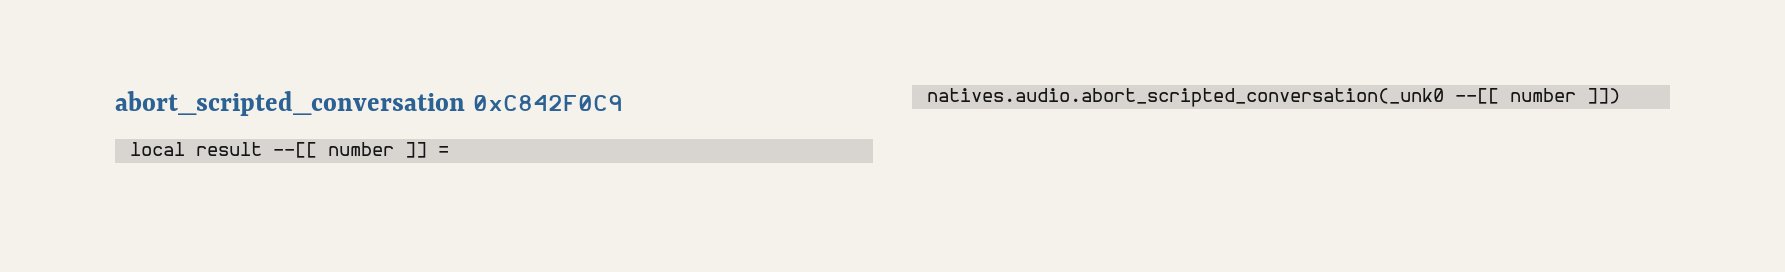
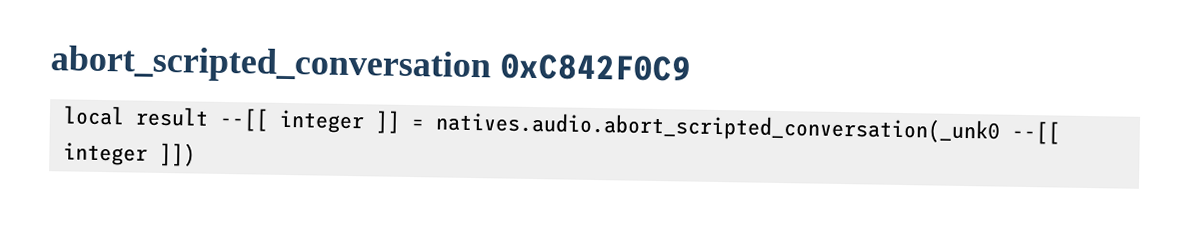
[327,142,394,156] number -> [278,109,365,134] integer
[1509,88,1576,102] number -> [62,142,148,166] integer

